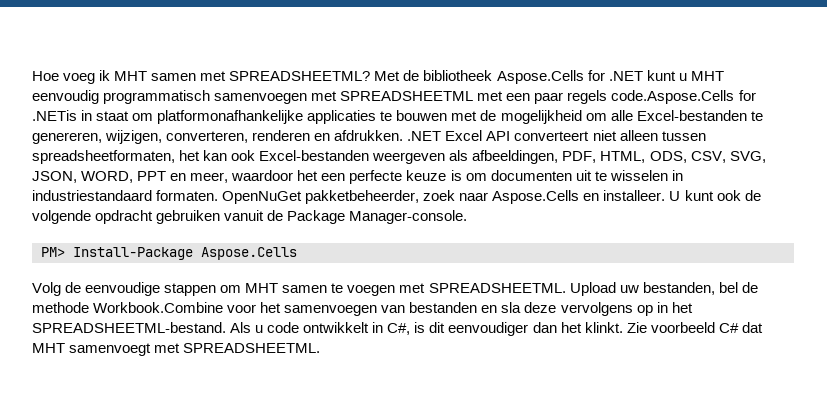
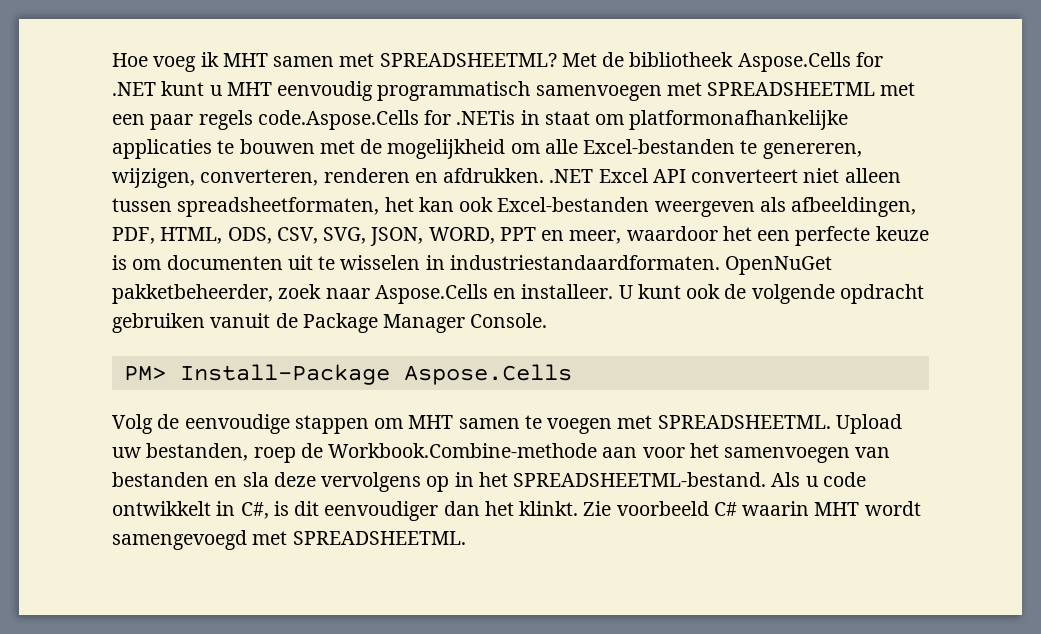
[32,190,219,201] industriestandaard formaten. -> [449,255,720,270] industriestandaardformaten.
[349,210,468,224] Manager-console. -> [383,313,548,333] Manager Console.
[718,282,758,293] [32,302,224,313] bel de methode Workbook.Combine -> [253,443,638,463] roep de Workbook.Combine-methode aan
[741,322,763,333] [32,343,152,356] dat MHT samenvoegt -> [742,501,921,516] [112,530,247,550] waarin MHT wordt samengevoegd

